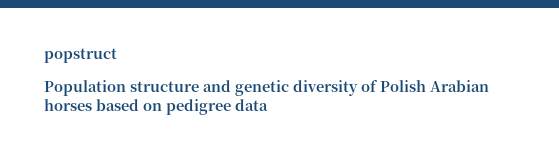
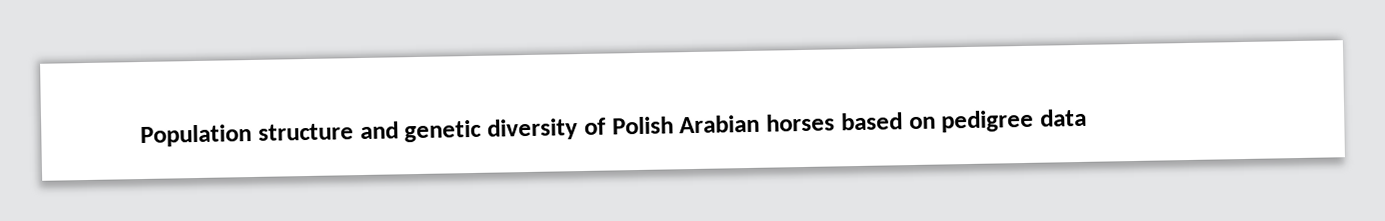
[44,48,117,63] popstruct // -> (140, 136) none

